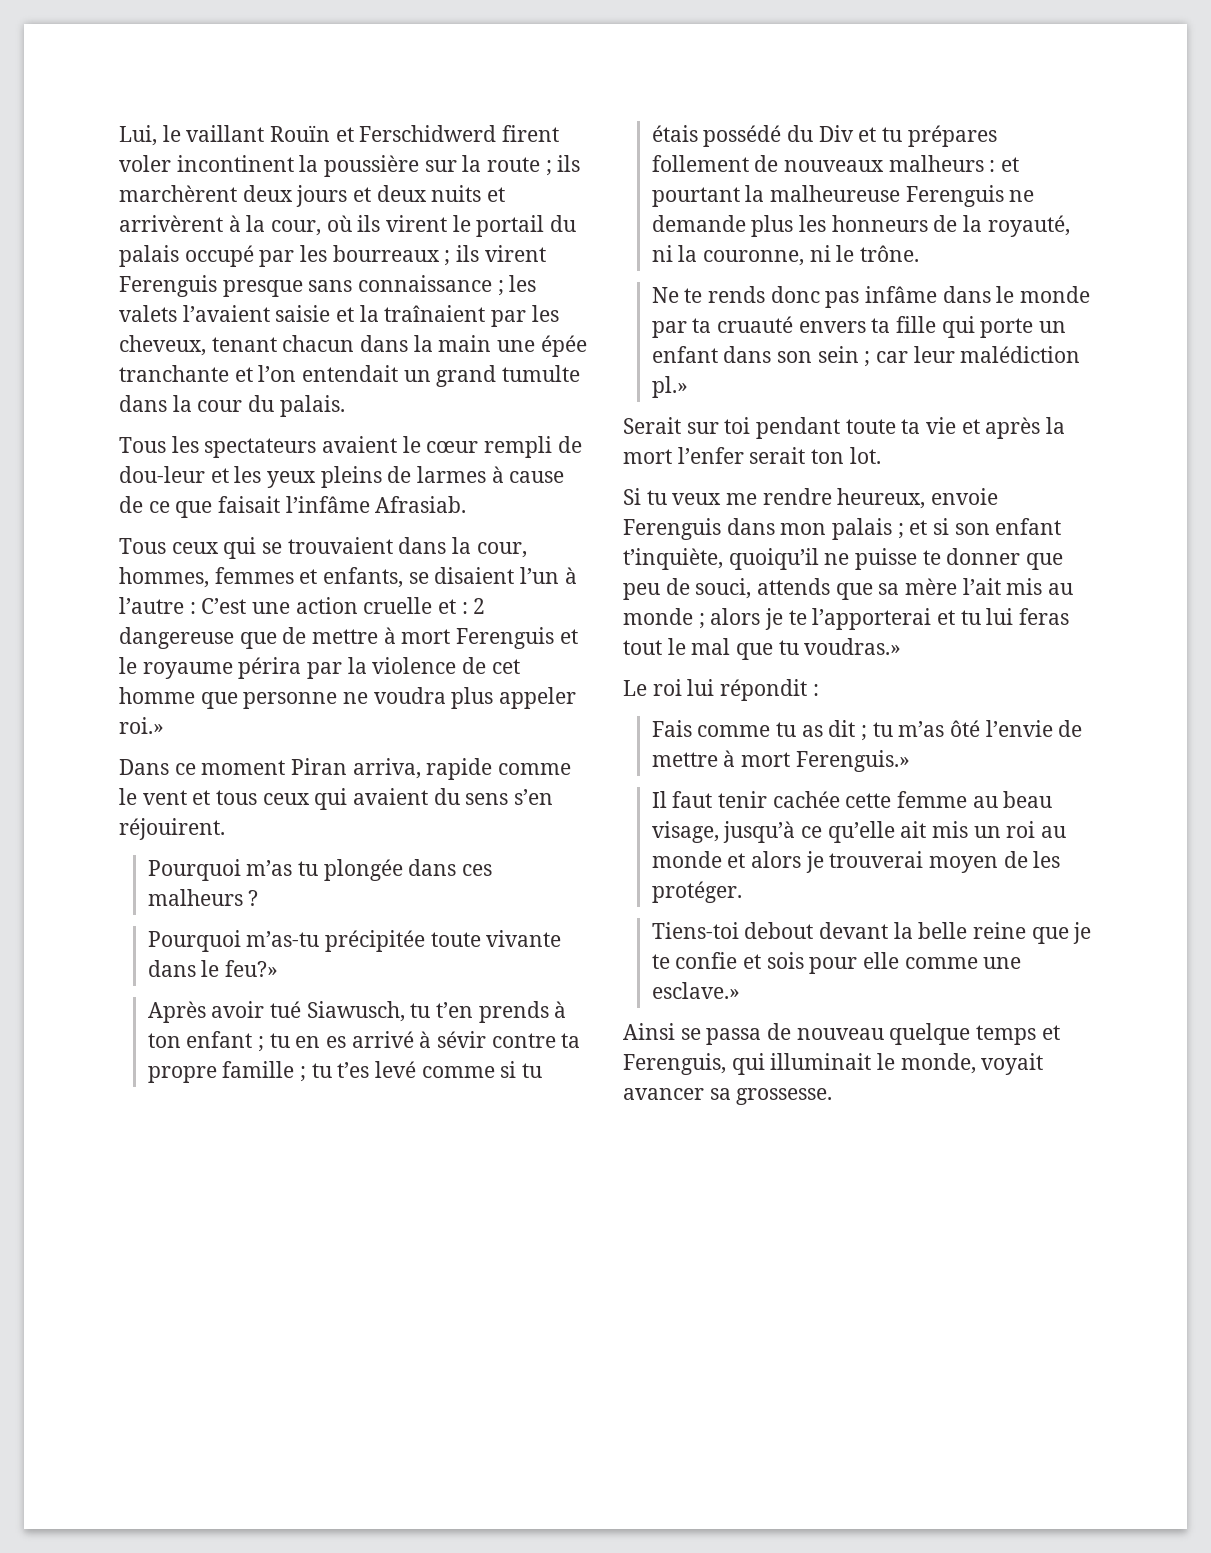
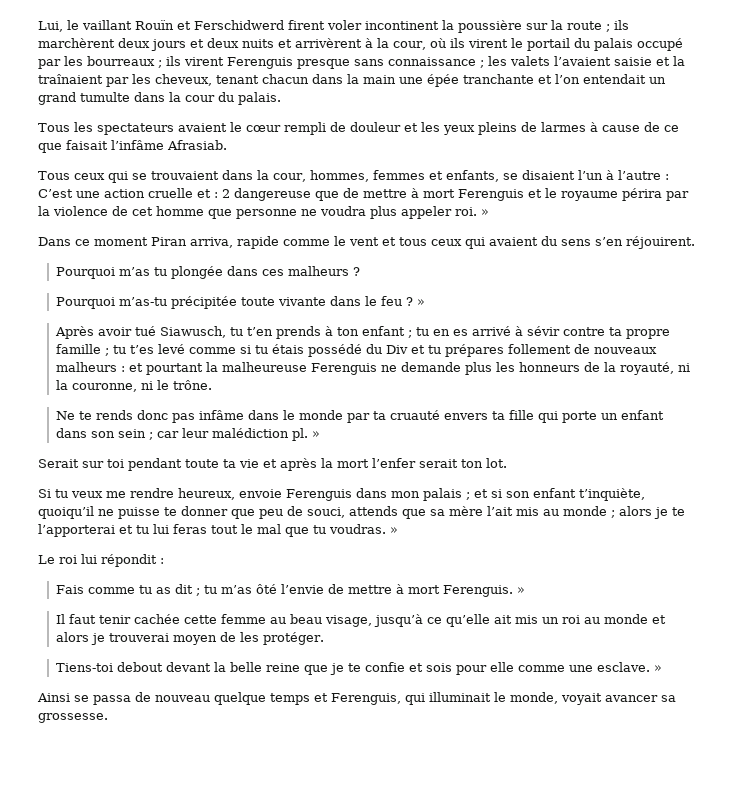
[119,466,205,483] dou-leur -> [349,122,401,132] douleur
[119,717,164,734] roi.» -> [455,207,489,216] roi. »
[225,960,279,977] feu?» -> [381,296,426,306] feu ? »
[651,376,688,398] pl.» -> [292,428,321,441] pl. »
[804,638,902,655] voudras.» -> [329,524,398,534] voudras. »
[795,750,910,772] Ferenguis.» -> [443,585,526,597] Ferenguis. »
[651,982,740,999] esclave.» -> [597,662,663,672] esclave. »

